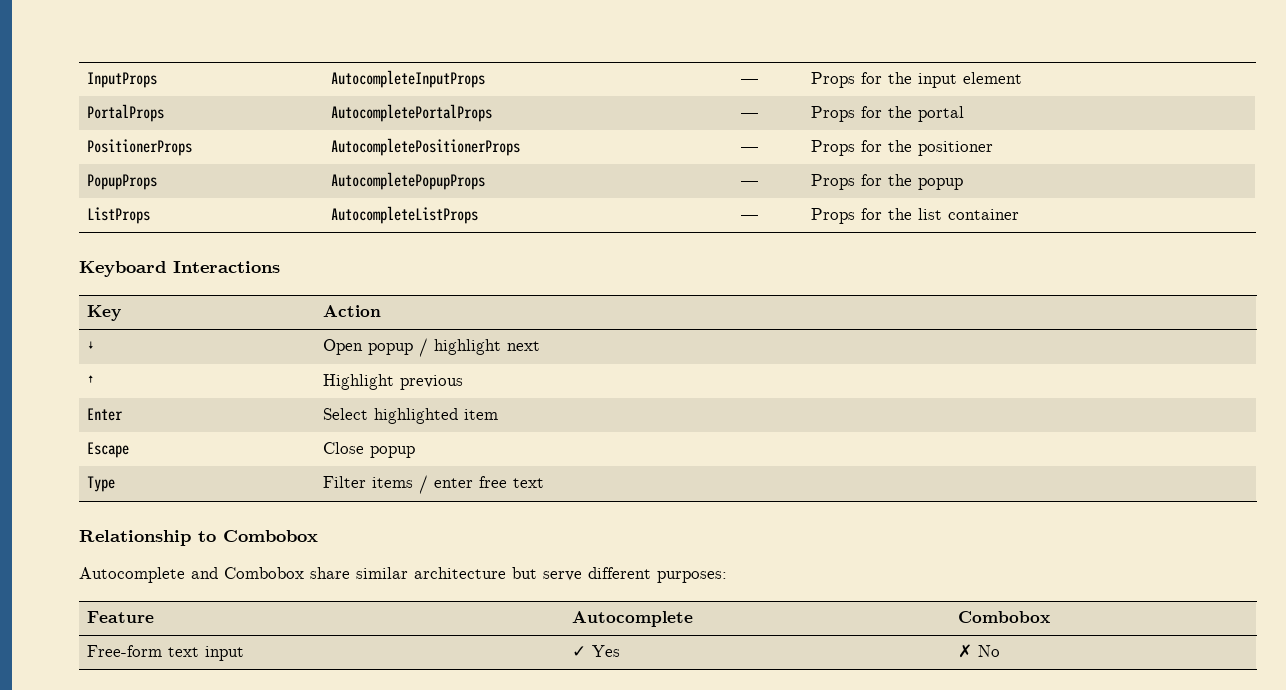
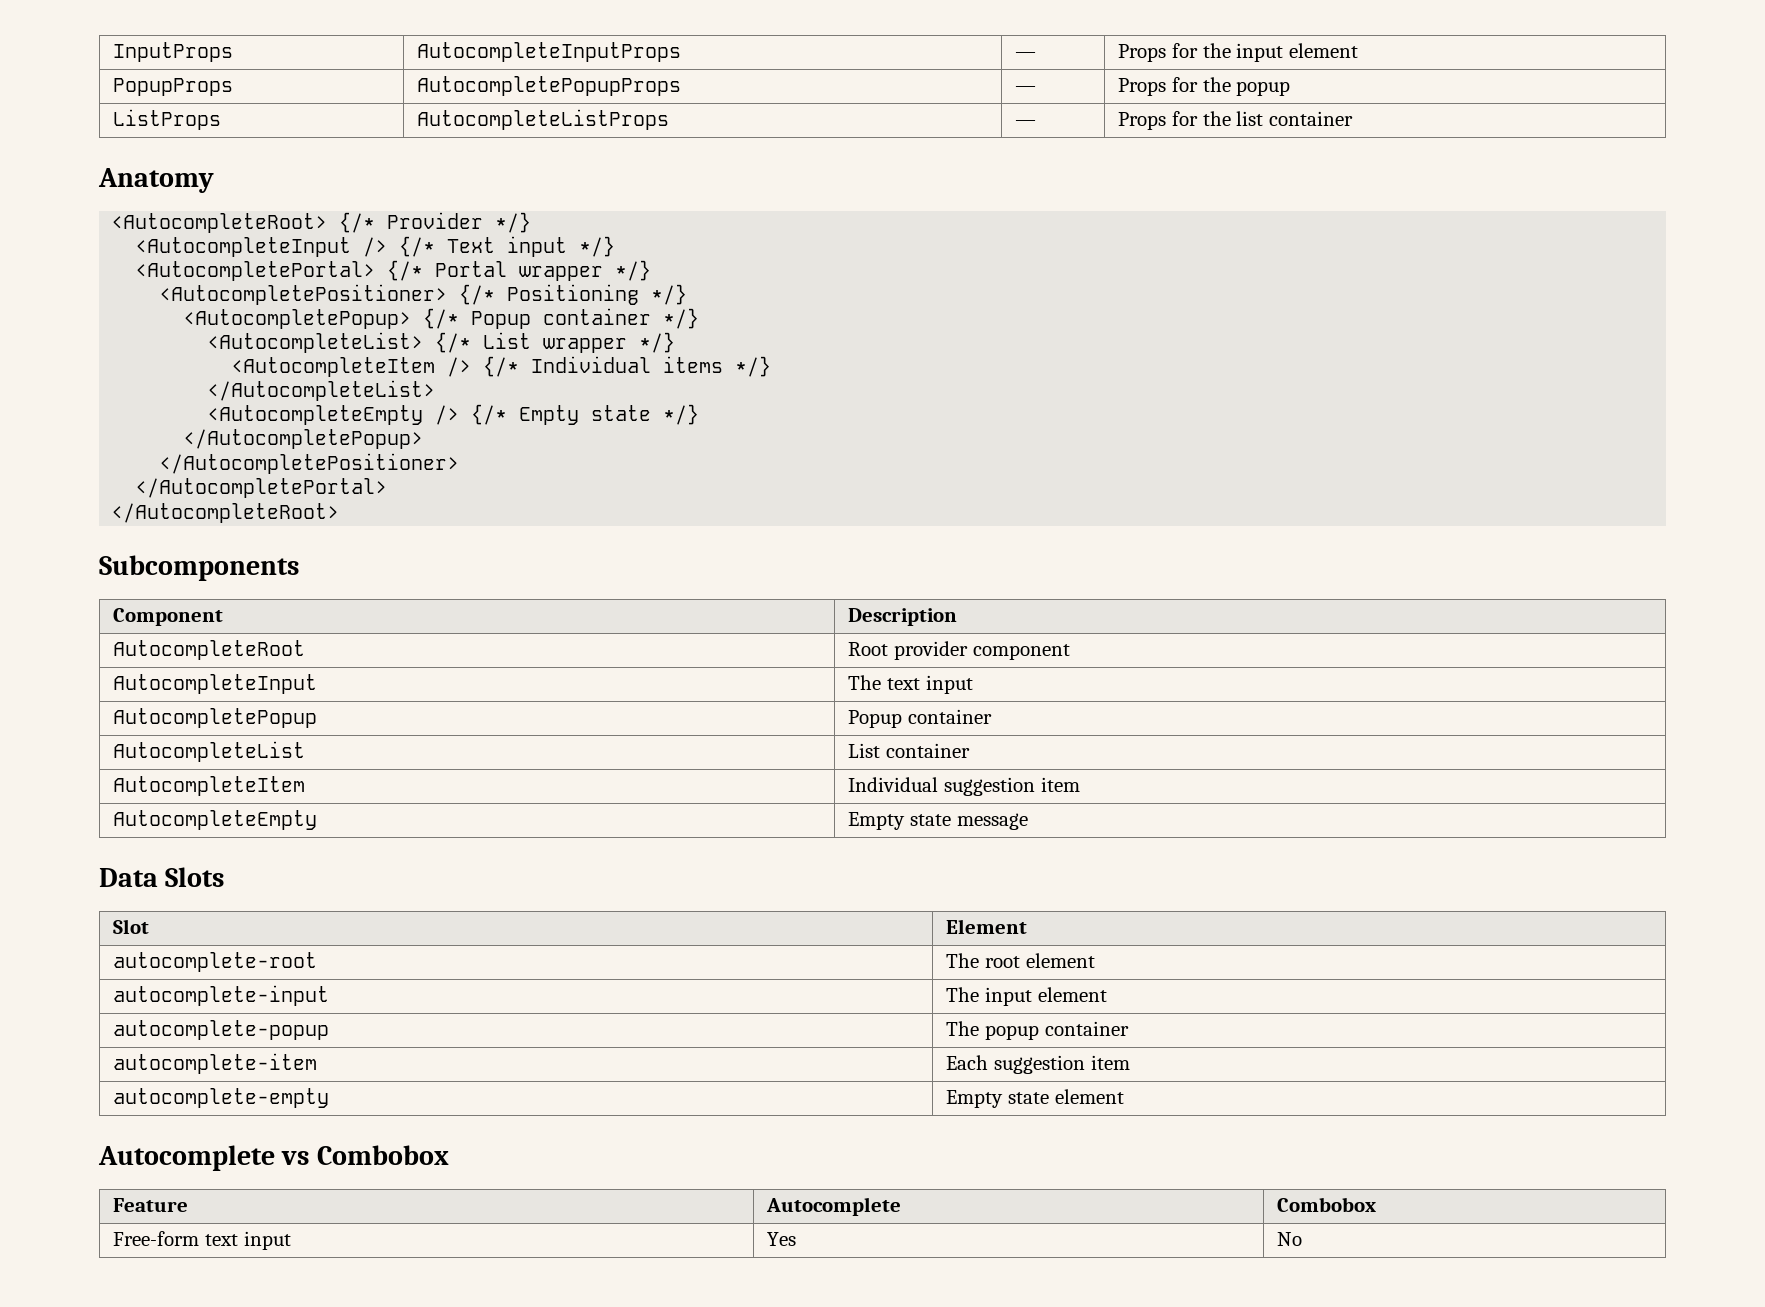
[87,104,165,122] [331,104,493,122] [741,113,759,118] [811,106,965,122] [87,139,193,156] [331,138,521,156] [741,147,759,152] [811,140,994,156] // PortalProps | AutocompletePortalProps | — | Props for the portal // PositionerProps | AutocompletePositionerProps | — | Props for the positioner -> (1358, 50) none
[79,261,280,277] [87,305,122,321] [323,305,382,317] [87,341,95,351] [323,338,541,357] [87,375,95,386] [323,374,464,390] [87,408,124,421] [323,408,499,424] [87,442,130,458] [323,442,416,458] [87,476,116,492] [323,475,545,494] [79,530,318,546] [79,567,727,583] Keyboard Interactions // Key | Action // ↓ | Open popup / highlight next // ↑ | Highlight previous // Enter | Select highlighted item // Escape | Close popup // Type | Filter items / enter free text // Relationship to Combobox // Autocomplete and Combobox share similar architecture but serve different purposes: -> [98,168,214,193] [111,212,532,233] [135,236,616,257] [135,260,652,281] [159,284,688,305] [183,308,700,329] [207,332,676,353] [231,356,772,377] [207,380,436,401] [207,404,700,425] [183,429,424,449] [159,453,460,474] [135,478,388,498] [111,503,340,523] [99,555,299,581] [113,608,224,626] [848,608,958,626] [113,640,306,660] [848,641,1070,660] [113,674,318,694] [848,675,973,694] [113,708,318,728] [848,709,992,728] [113,741,306,762] [848,743,970,758] [113,776,306,796] [848,777,1080,796] [113,810,318,830] [848,812,1028,830] [99,867,225,887] [113,919,150,934] [946,919,1028,934] [113,952,318,972] [946,953,1095,968] [113,985,330,1006] [946,987,1107,1006] [113,1020,330,1040] [946,1021,1129,1040] [113,1053,318,1074] [946,1055,1130,1074] [113,1088,330,1108] [946,1089,1124,1108] [98,1145,449,1171] Anatomy // <AutocompleteRoot> {/* Provider */} // <AutocompleteInput /> {/* Text input */} // <AutocompletePortal> {/* Portal wrapper */} // <AutocompletePositioner> {/* Positioning */} // <AutocompletePopup> {/* Popup container */} // <AutocompleteList> {/* List wrapper */} // <AutocompleteItem /> {/* Individual items */} // </AutocompleteList> // <AutocompleteEmpty /> {/* Empty state */} // </AutocompletePopup> // </AutocompletePositioner> // </AutocompletePortal> // </AutocompleteRoot> // Subcomponents // Component | Description // AutocompleteRoot | Root provider component // AutocompleteInput | The text input // AutocompletePopup | Popup container // AutocompleteList | List container // AutocompleteItem | Individual suggestion item // AutocompleteEmpty | Empty state message // Data Slots // Slot | Element // autocomplete-root | The root element // autocomplete-input | The input element // autocomplete-popup | The popup container // autocomplete-item | Each suggestion item // autocomplete-empty | Empty state element // Autocomplete vs Combobox
[572,646,587,657] ✓ -> (291, 1240) none
[958,644,973,658] ✗ -> (797, 1239) none

